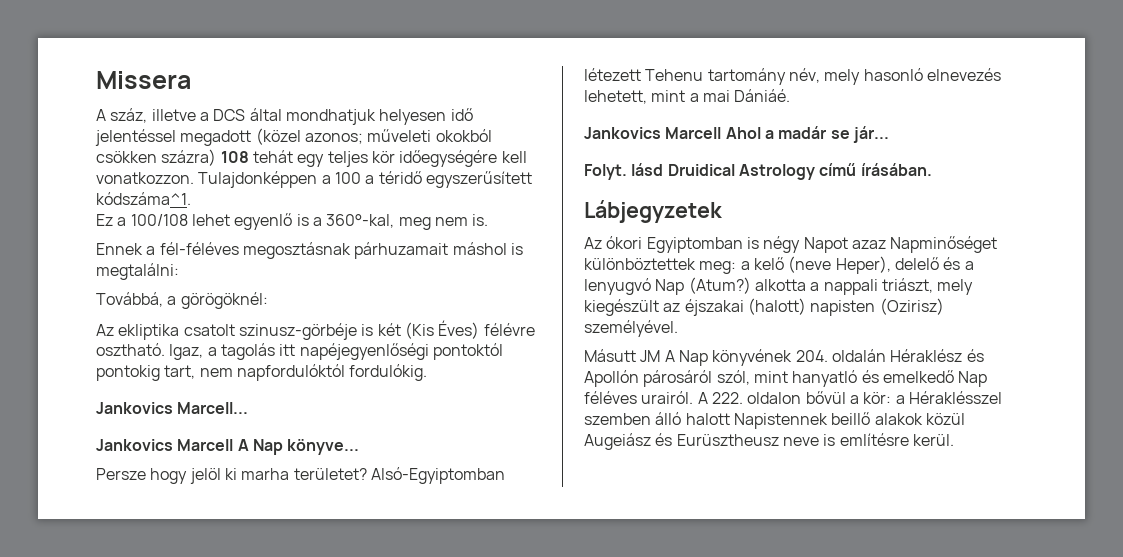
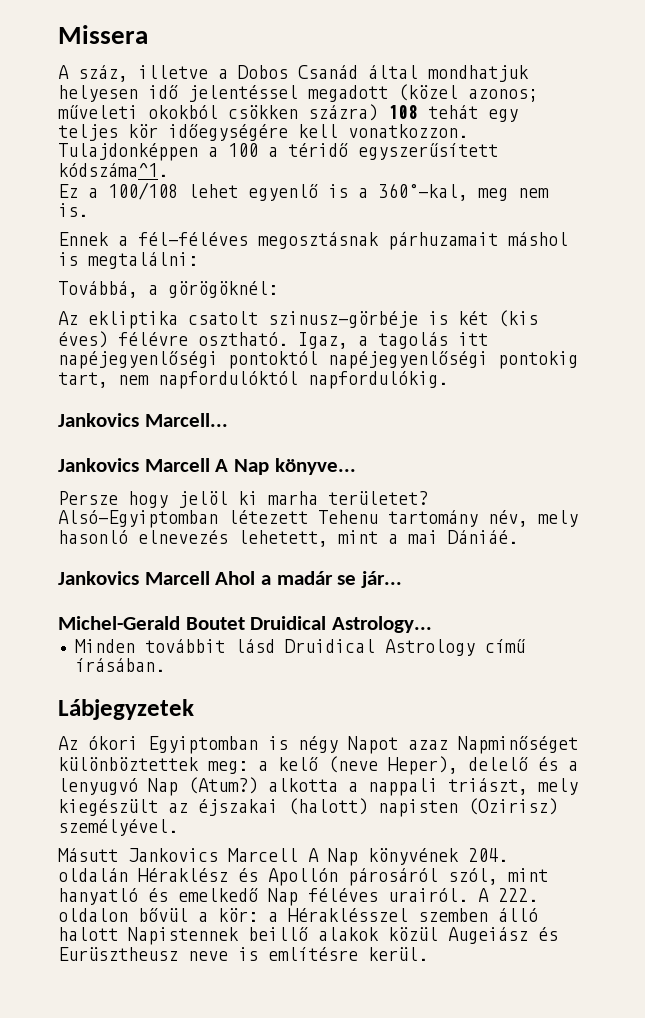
[213,109,246,121] DCS -> [238,65,358,79] Dobos Csanád
[404,320,480,339] (Kis Éves) -> [498,310,538,327] [58,331,108,348] (kis éves)
(503, 351) none -> [328,351,488,369] napéjegyenlőségi
[349,364,428,381] fordulókig. -> [308,371,448,389] napfordulókig.
[584,164,627,180] Folyt. -> [58,616,433,633] [74,639,225,653] Michel-Gerald Boutet Druidical Astrology... // Minden továbbit
[640,350,661,362] JM -> [128,848,298,862] Jankovics Marcell

